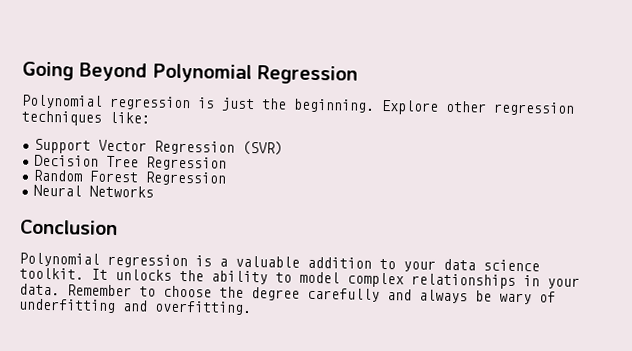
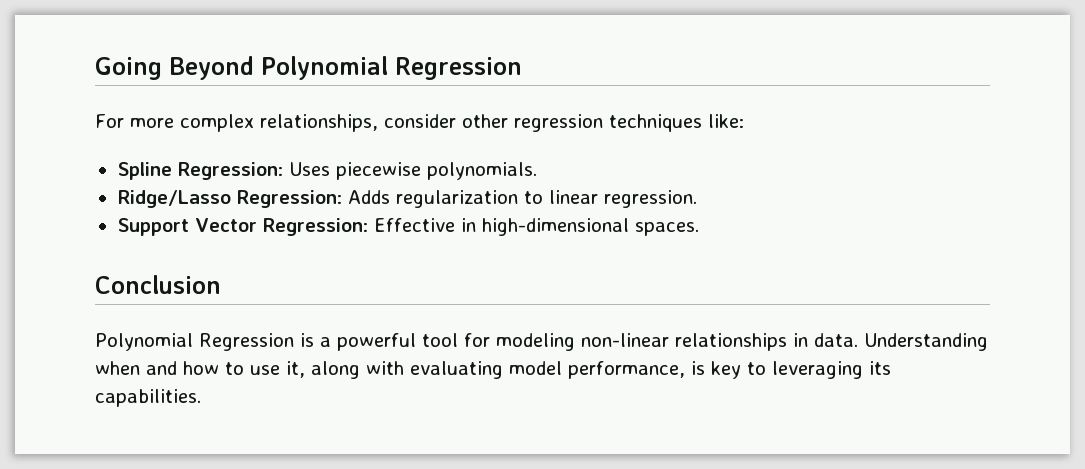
[21,94,575,116] [21,110,150,126] [34,138,284,156] [34,154,228,171] [33,169,228,186] [33,184,155,198] Polynomial regression is just the beginning. Explore other regression techniques like: // Support Vector Regression (SVR) // Decision Tree Regression // Random Forest Regression // Neural Networks -> [95,114,744,132] [117,162,537,180] [117,190,697,208] [117,218,699,236] For more complex relationships, consider other regression techniques like: // Spline Regression: Uses piecewise polynomials. // Ridge/Lasso Regression: Adds regularization to linear regression. // Support Vector Regression: Effective in high-dimensional spaces.
[107,253,188,269] regression -> [199,333,294,351] Regression
[235,255,540,272] [19,267,580,289] [19,283,556,305] [18,298,252,316] valuable addition to your data science toolkit. It unlocks the ability to model complex relationships in your data. Remember to choose the degree carefully and always be wary of underfitting and overfitting. -> [337,333,988,351] [95,361,891,379] [95,389,201,407] powerful tool for modeling non-linear relationships in data. Understanding when and how to use it, along with evaluating model performance, is key to leveraging its capabilities.

